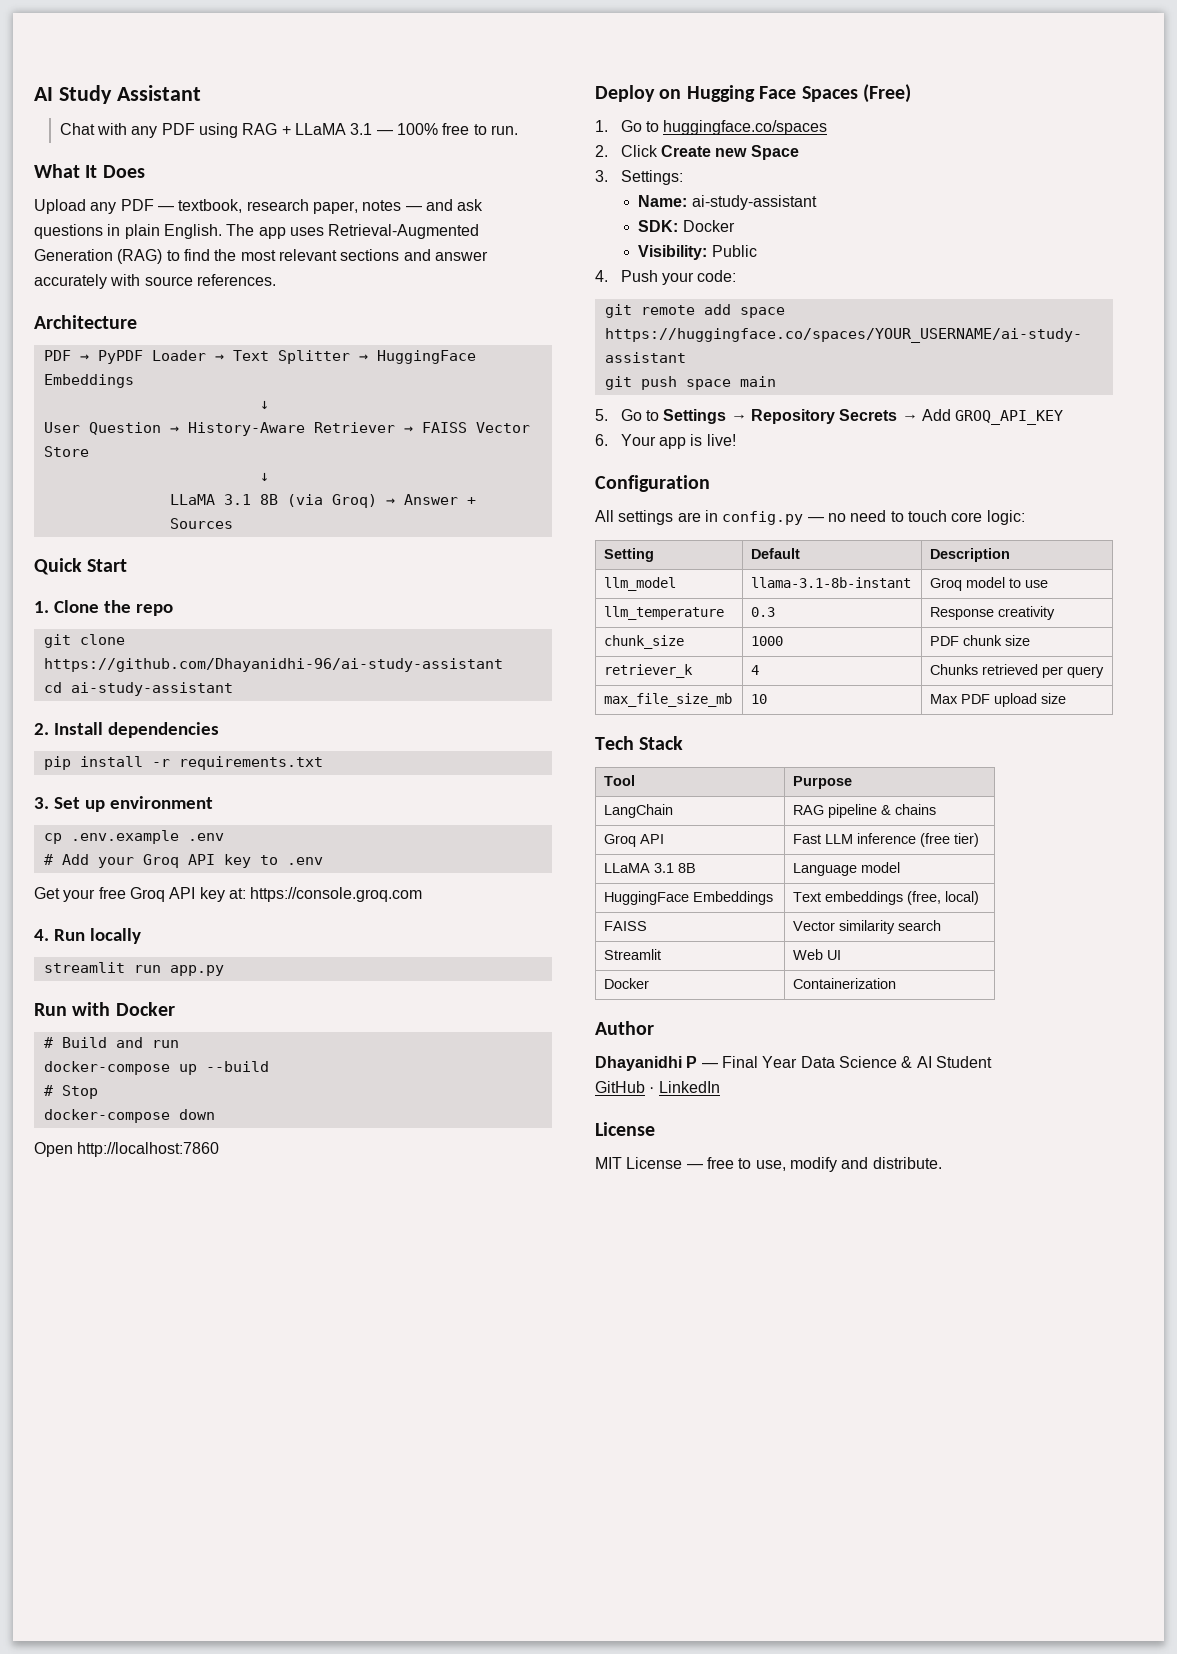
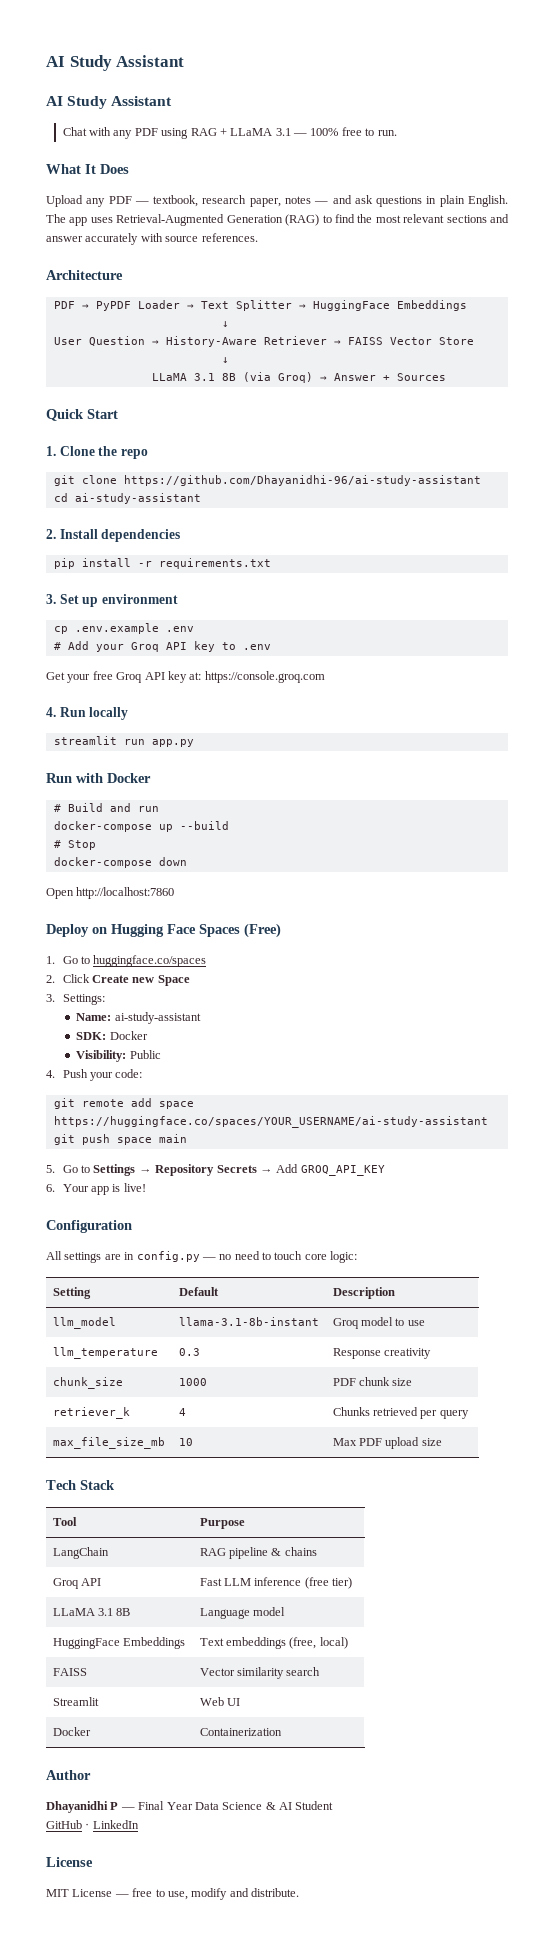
[34,85,201,104] AI Study Assistant -> [46,55,185,71] [46,96,173,109] AI Study Assistant // AI Study Assistant

